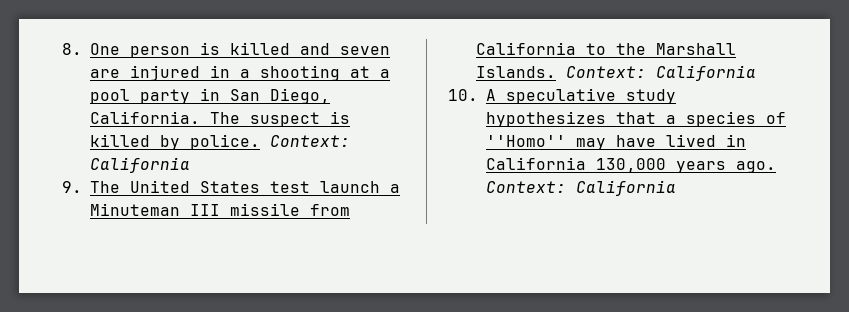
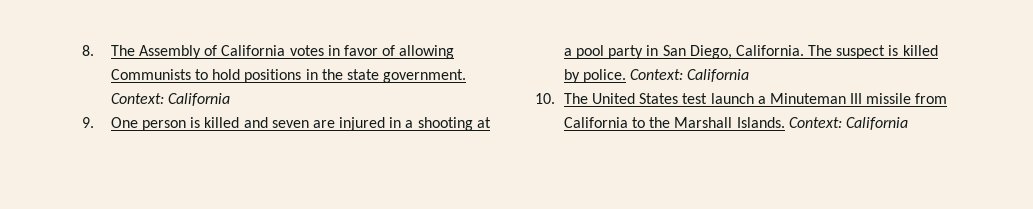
(82, 49) none -> [110,45,455,59] [110,69,467,83] [110,93,231,106] [82,117,94,128] The Assembly of California votes in favor of allowing Communists to hold positions in the state government. Context: California // 9.
[62,181,82,193] 9. -> [535,93,555,104] 10.
[448,88,676,104] [486,111,786,127] [486,134,746,150] [486,157,776,173] [486,180,676,196] // 10. A speculative study hypothesizes that a species of ''Homo'' may have lived in California 130,000 years ago. Context: California -> (908, 123) none

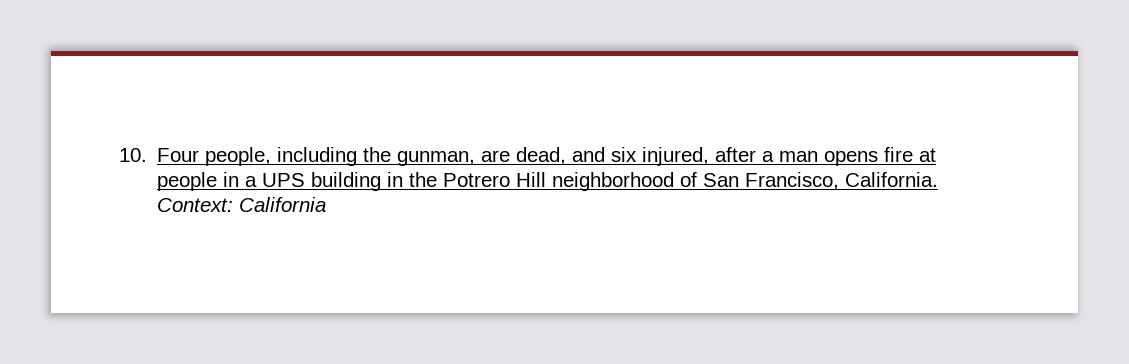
[82,45,455,59] [110,69,467,83] [110,93,231,106] [82,117,491,131] [563,45,938,59] [563,69,750,83] [535,93,948,104] [563,117,785,128] 8. The Assembly of California votes in favor of allowing Communists to hold positions in the state government. Context: California // 9. One person is killed and seven are injured in a shooting at a pool party in San Diego, California. The suspect is killed by police. Context: California // 10. The United States test launch a Minuteman III missile from California to the Marshall Islands. -> [119,147,937,166] [157,172,939,191] 10. Four people, including the gunman, are dead, and six injured, after a man opens fire at people in a UPS building in the Potrero Hill neighborhood of San Francisco, California.

